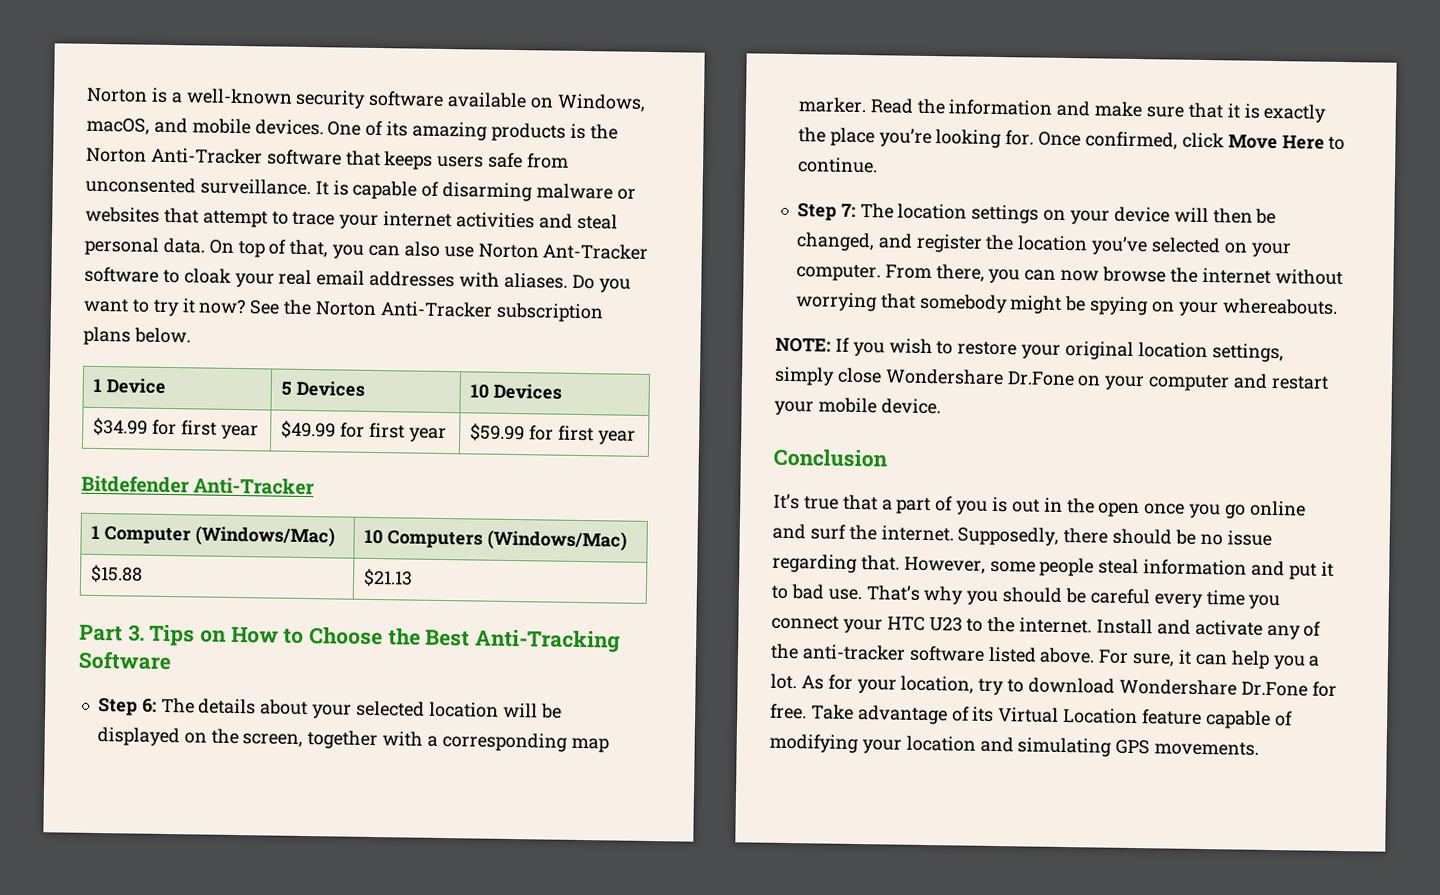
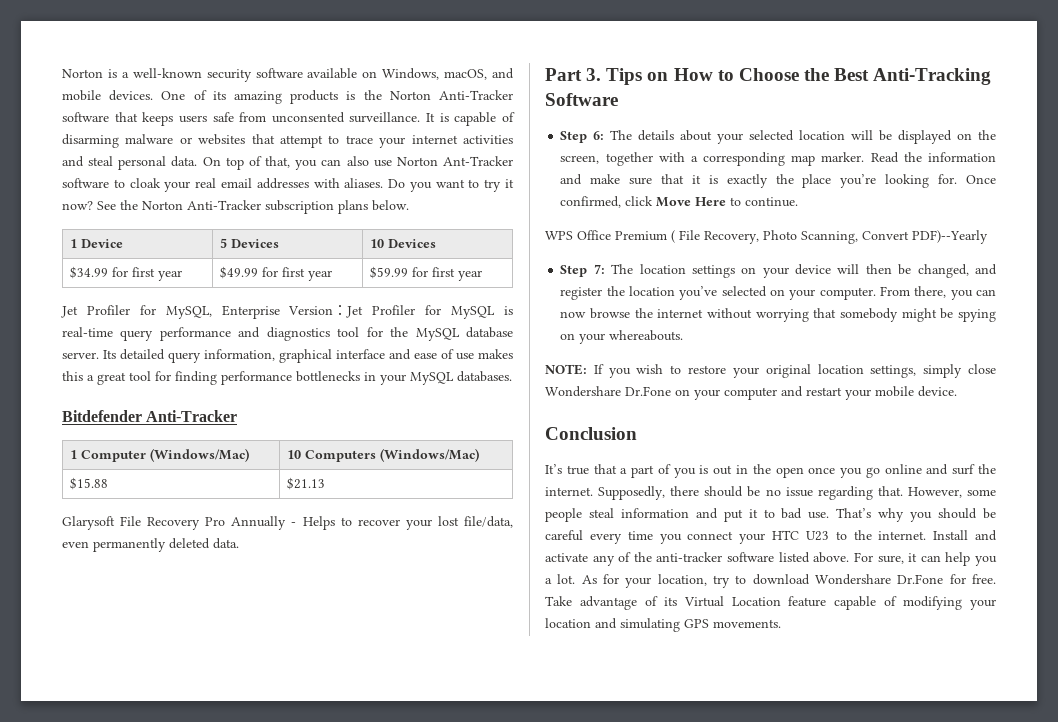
(636, 437) none -> [61,305,514,319] [62,327,514,341] [62,349,513,363] [62,371,512,385] // Jet Profiler for MySQL, Enterprise Version：Jet Profiler for MySQL is real-time query performance and diagnostics tool for the MySQL database server. Its detailed query information, graphical interface and ease of use makes this a great tool for finding performance bottlenecks in your MySQL databases.
(414, 577) none -> [62,516,513,530] [62,538,239,552] // Glarysoft File Recovery Pro Annually - Helps to recover your lost file/data, even permanently deleted data.
(878, 165) none -> [545,230,988,244] // WPS Office Premium ( File Recovery, Photo Scanning, Convert PDF)--Yearly

